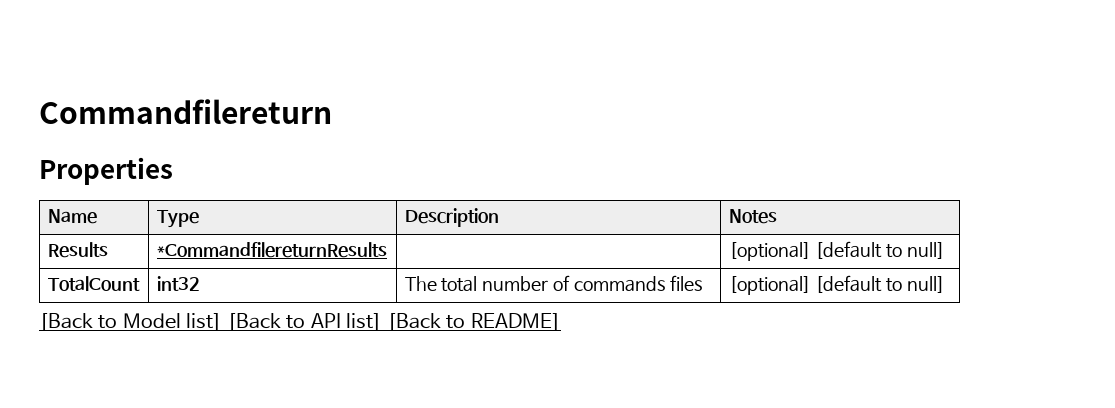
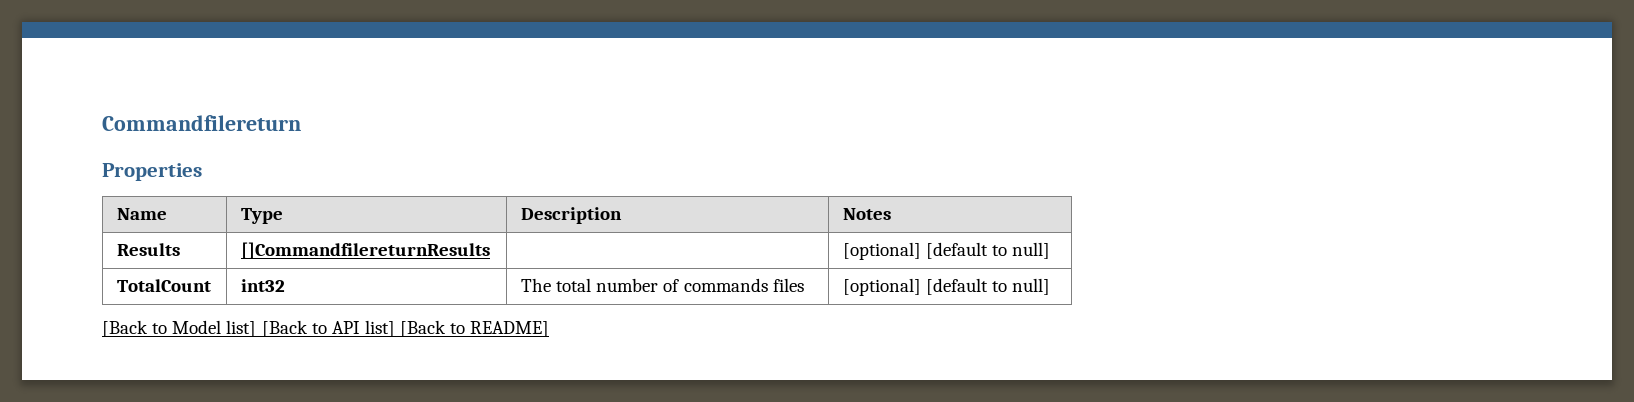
[156,242,387,258] *CommandfilereturnResults -> [240,242,490,259] []CommandfilereturnResults

